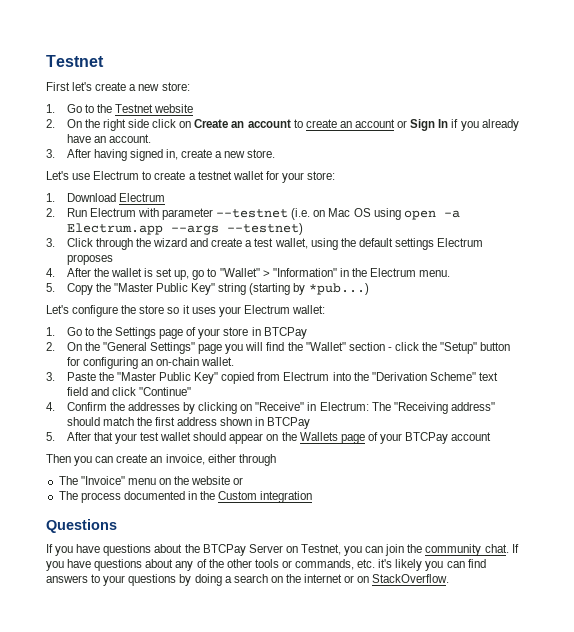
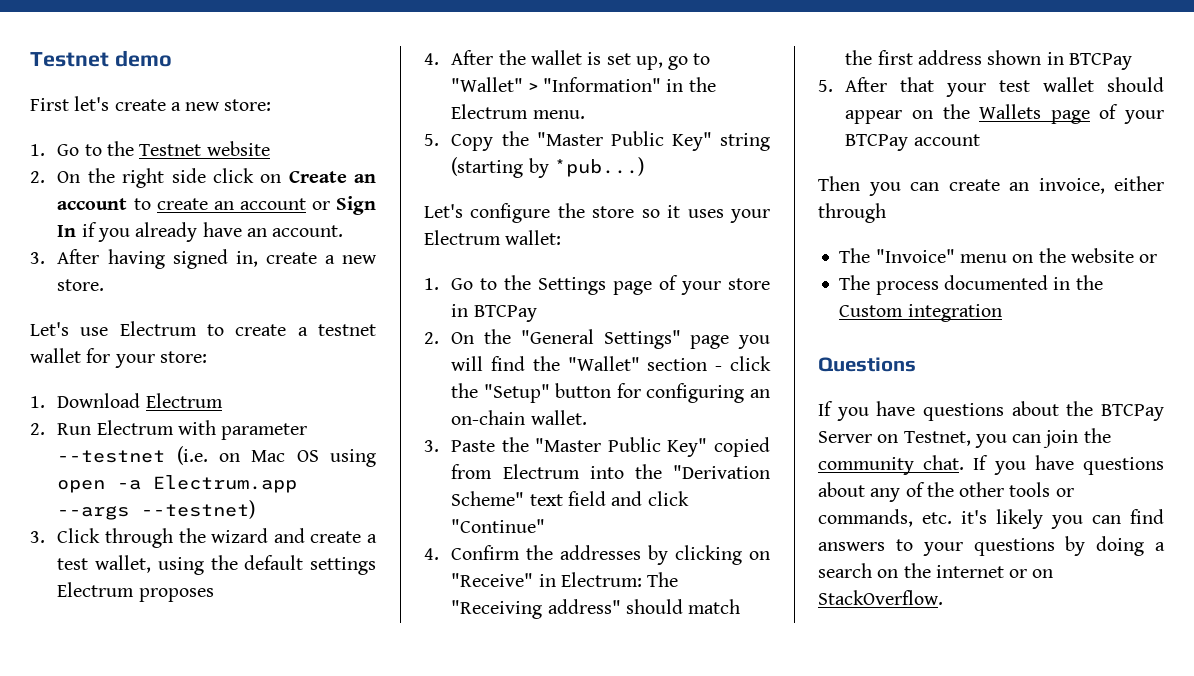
[46,55,104,67] Testnet -> [30,50,172,67] Testnet demo

